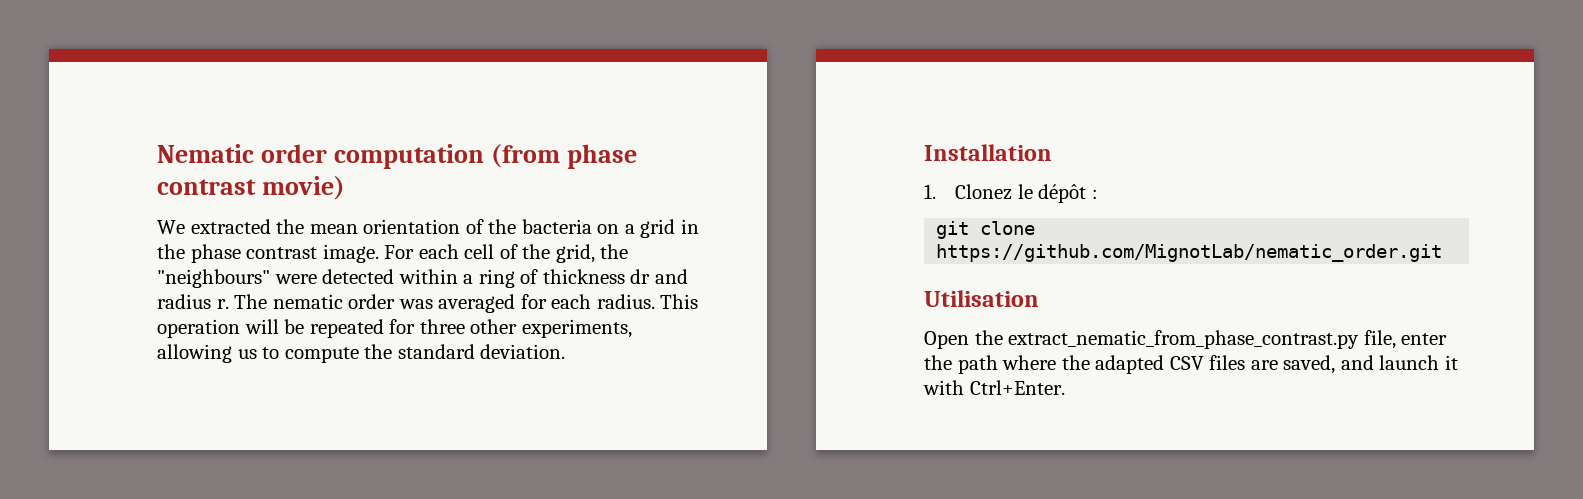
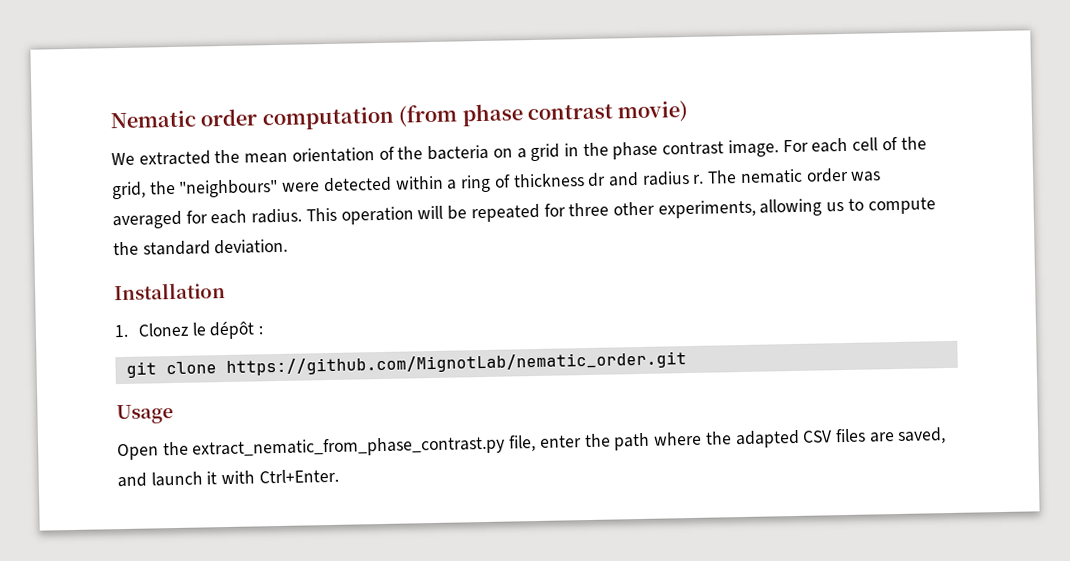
[924,290,1039,307] Utilisation -> [116,404,174,425] Usage

